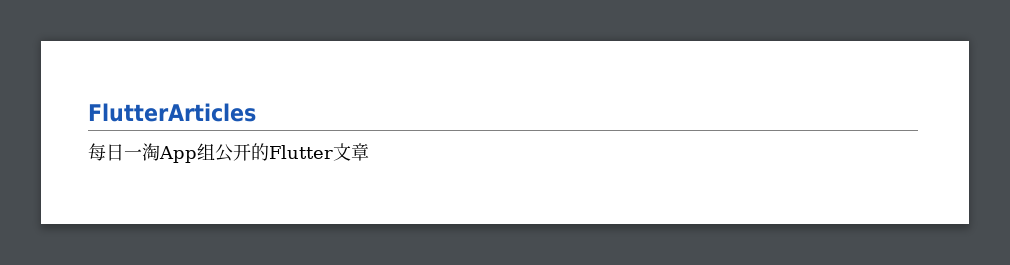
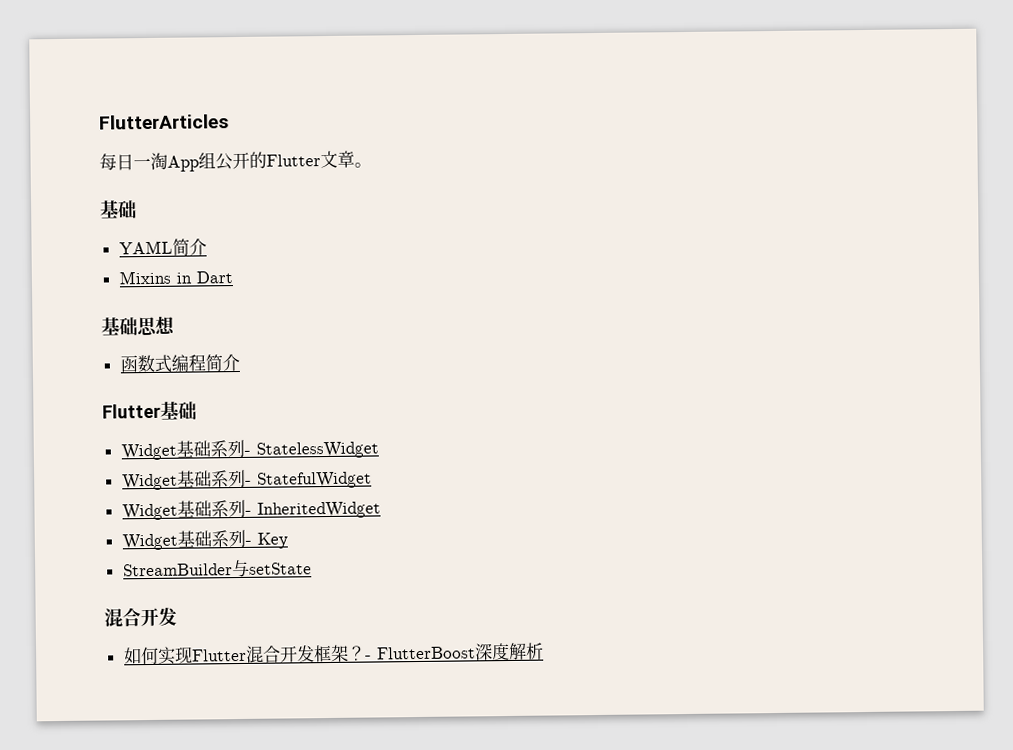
(369, 152) none -> [354,162,372,168] [100,200,137,219] [118,238,207,256] [118,270,233,285] [101,315,175,337] [119,353,240,373] [102,401,197,420] [120,439,379,461] [121,469,372,491] [121,499,381,521] [121,529,288,551] [122,559,312,578] [104,607,177,627] [123,642,544,665] 。 // 基础 // YAML简介 // Mixins in Dart // 基础思想 // 函数式编程简介 // Flutter基础 // Widget基础系列- StatelessWidget // Widget基础系列- StatefulWidget // Widget基础系列- InheritedWidget // Widget基础系列- Key // StreamBuilder与setState // 混合开发 // 如何实现Flutter混合开发框架？- FlutterBoost深度解析

